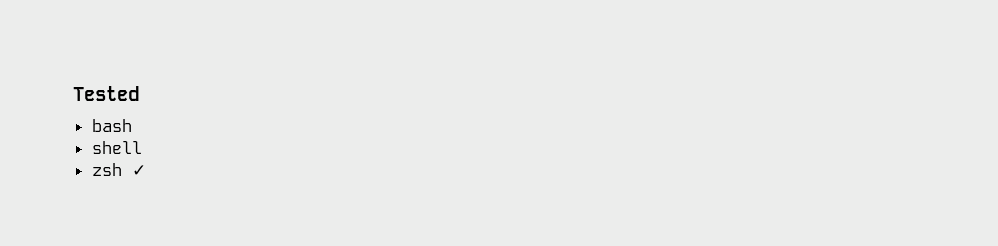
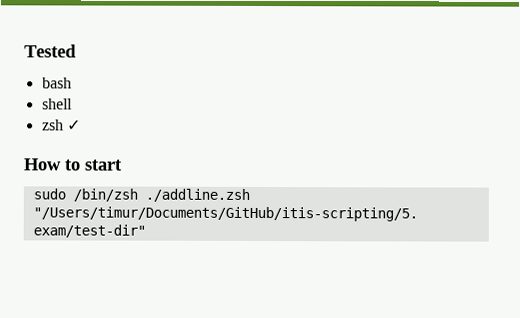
(146, 170) none -> [23,158,122,171] [32,188,250,202] [32,206,418,222] [32,224,146,238] // How to start // sudo /bin/zsh ./addline.zsh "/Users/timur/Documents/GitHub/itis-scripting/5. exam/test-dir"

